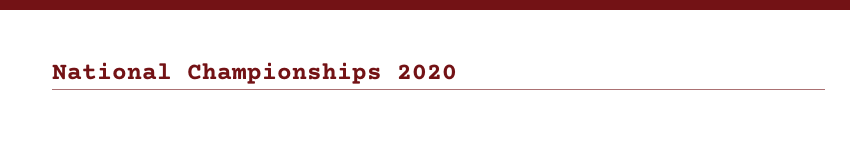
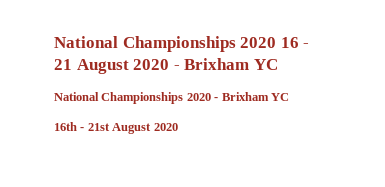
[52,62,457,84] National Championships 2020 -> [54,36,310,52] [54,58,278,74] [54,92,289,104] [54,122,178,134] National Championships 2020 16 - 21 August 2020 - Brixham YC // National Championships 2020 - Brixham YC // 16th - 21st August 2020

